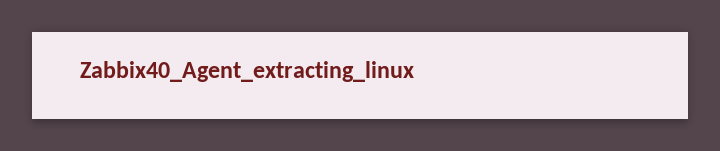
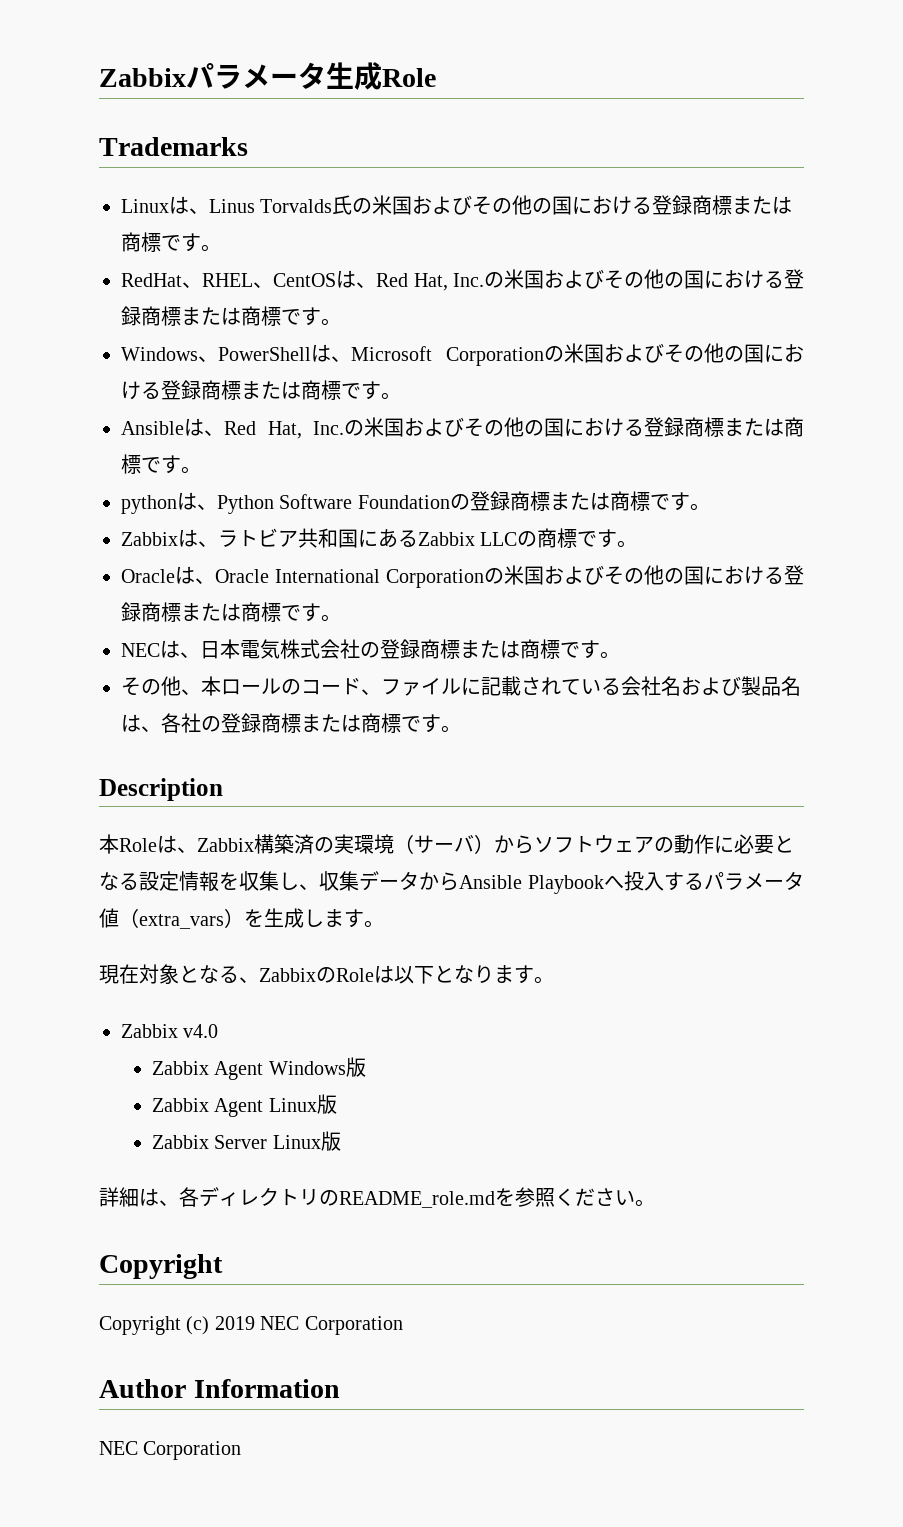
[80,61,414,82] Zabbix40_Agent_extracting_linux -> [99,62,436,90] [99,137,248,156] [121,195,793,215] [121,232,221,252] [121,269,804,291] [121,306,341,326] [121,343,804,366] [121,380,401,400] [121,417,804,439] [121,454,201,474] [121,491,710,514] [121,528,638,548] [121,565,804,588] [121,602,341,622] [121,639,620,659] [121,676,801,696] [121,713,461,733] [99,778,223,801] [99,834,794,854] [99,871,804,894] [99,908,384,929] [99,964,554,984] [121,1024,219,1038] [151,1057,366,1080] [151,1094,337,1117] [151,1131,341,1151] [99,1187,655,1208] [99,1254,223,1279] [99,1316,403,1335] [99,1379,340,1398] [99,1441,242,1460] Zabbixパラメータ生成Role // Trademarks // Linuxは、Linus Torvalds氏の米国およびその他の国における登録商標または商標です。 // RedHat、RHEL、CentOSは、Red Hat, Inc.の米国およびその他の国における登録商標または商標です。 // Windows、PowerShellは、Microsoft Corporationの米国およびその他の国における登録商標または商標です。 // Ansibleは、Red Hat, Inc.の米国およびその他の国における登録商標または商標です。 // pythonは、Python Software Foundationの登録商標または商標です。 // Zabbixは、ラトビア共和国にあるZabbix LLCの商標です。 // Oracleは、Oracle International Corporationの米国およびその他の国における登録商標または商標です。 // NECは、日本電気株式会社の登録商標または商標です。 // その他、本ロールのコード、ファイルに記載されている会社名および製品名は、各社の登録商標または商標です。 // Description // 本Roleは、Zabbix構築済の実環境（サーバ）からソフトウェアの動作に必要となる設定情報を収集し、収集データからAnsible Playbookへ投入するパラメータ値（extra_vars）を生成します。 // 現在対象となる、ZabbixのRoleは以下となります。 // Zabbix v4.0 // Zabbix Agent Windows版 // Zabbix Agent Linux版 // Zabbix Server Linux版 // 詳細は、各ディレクトリのREADME_role.mdを参照ください。 // Copyright // Copyright (c) 2019 NEC Corporation // Author Information // NEC Corporation

